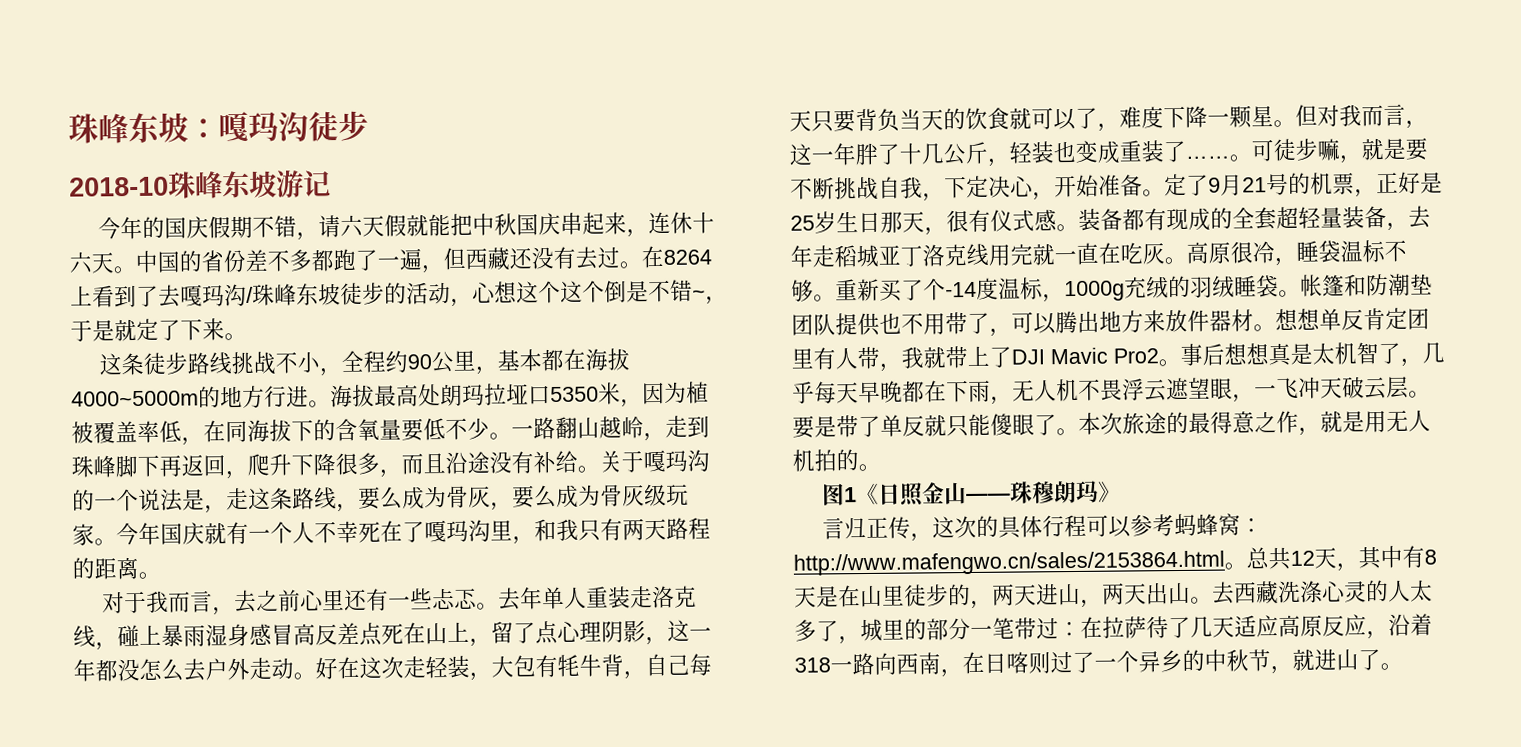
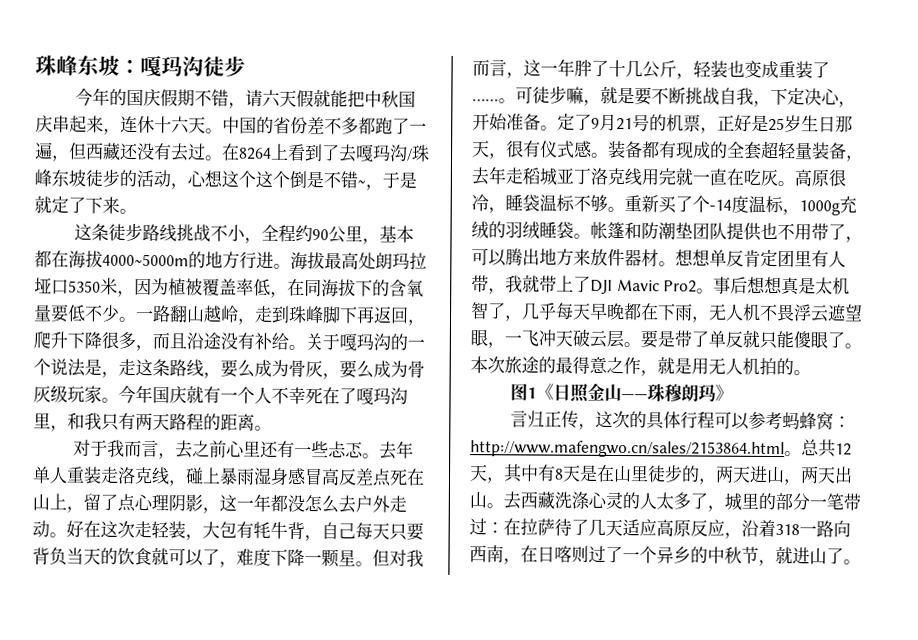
[69,170,331,199] // 2018-10珠峰东坡游记 -> (246, 66) none

